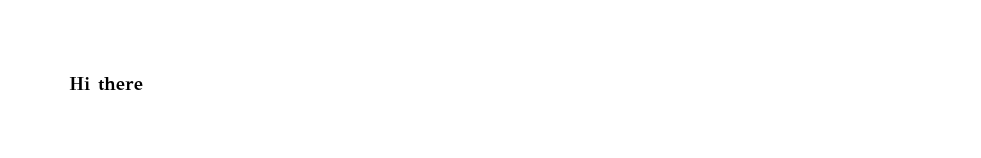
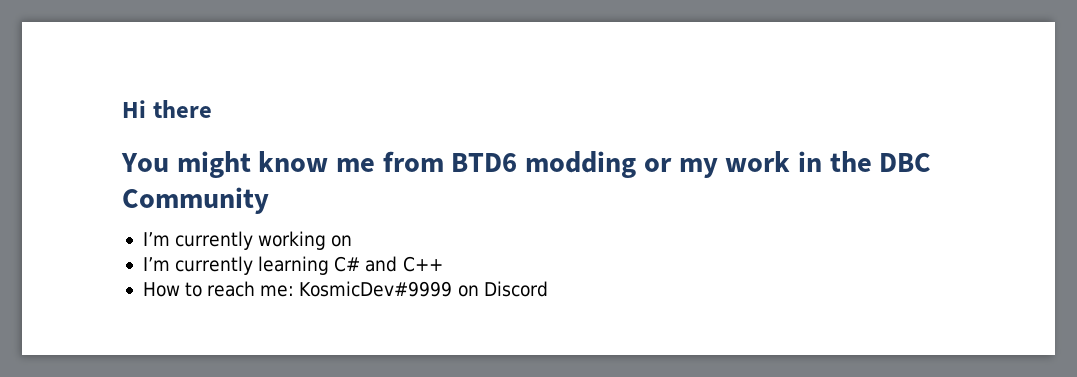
(143, 84) none -> [121,151,932,178] [122,187,269,214] [142,231,353,250] [142,256,443,275] [142,281,548,297] // You might know me from BTD6 modding or my work in the DBC Community // I’m currently working on // I’m currently learning C# and C++ // How to reach me: KosmicDev#9999 on Discord

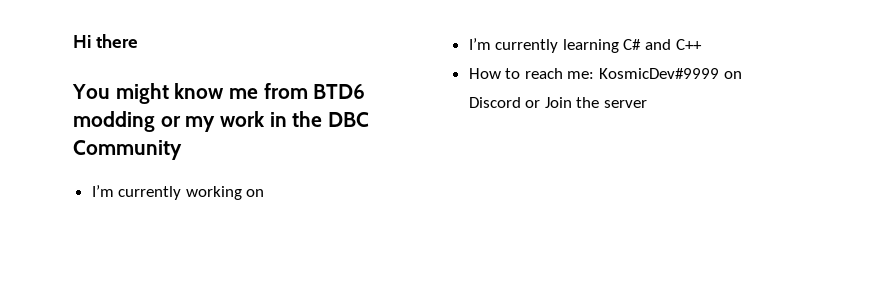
(548, 289) none -> [525,97,648,108] or Join the server

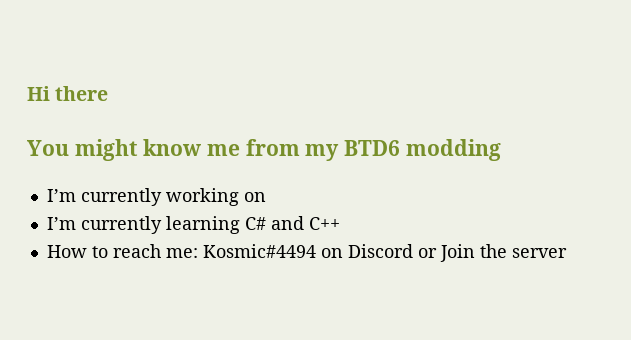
(308, 91) none -> [305,144,340,161] my
[160,111,370,132] [73,140,182,160] or my work in the DBC Community -> (501, 150) none
[599,68,720,79] KosmicDev#9999 -> [202,244,316,258] Kosmic#4494

